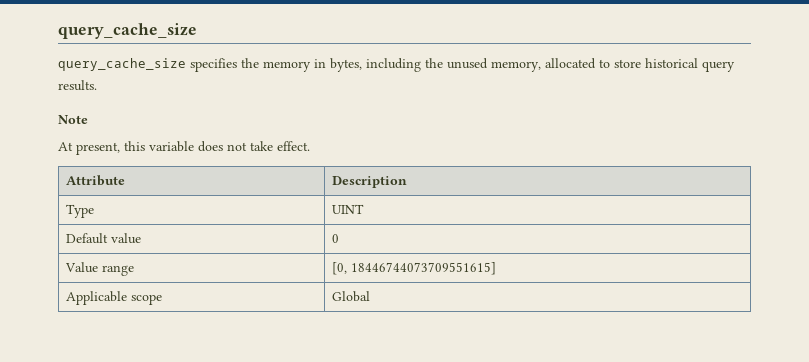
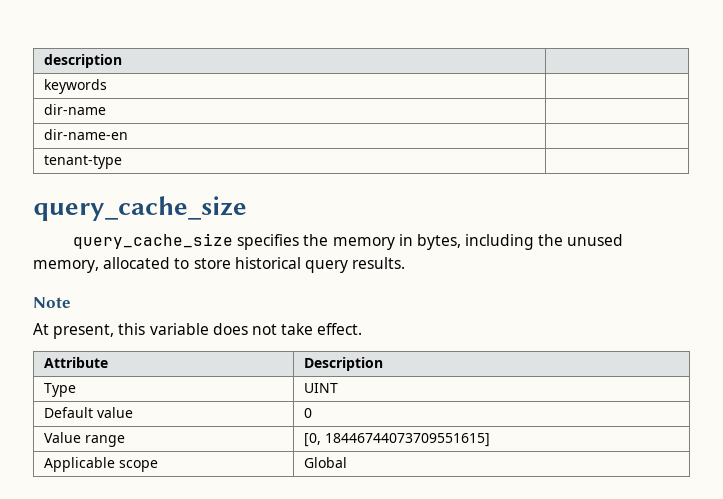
(58, 31) none -> [44,54,123,68] [44,79,108,94] [44,104,107,115] [44,129,129,140] [44,155,123,169] description | // keywords | // dir-name | // dir-name-en | // tenant-type | //

